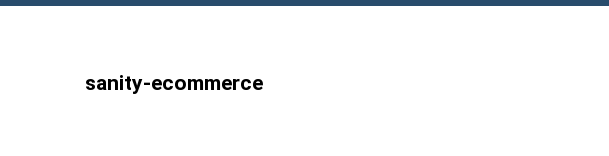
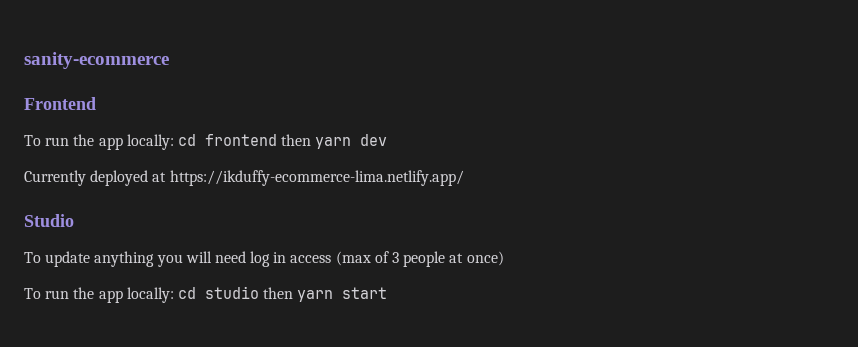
(263, 84) none -> [24,97,96,110] [24,134,388,150] [24,170,464,186] [24,214,74,227] [24,251,504,267] [24,286,388,303] // Frontend // To run the app locally: cd frontend then yarn dev // Currently deployed at https://ikduffy-ecommerce-lima.netlify.app/ // Studio // To update anything you will need log in access (max of 3 people at once) // To run the app locally: cd studio then yarn start

